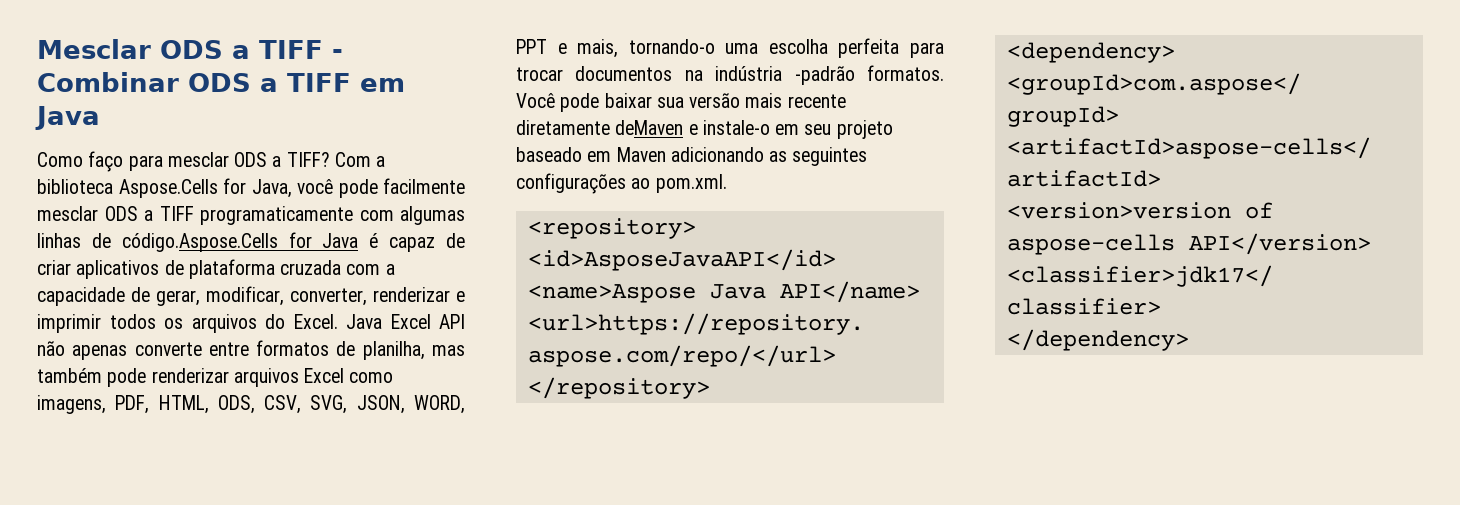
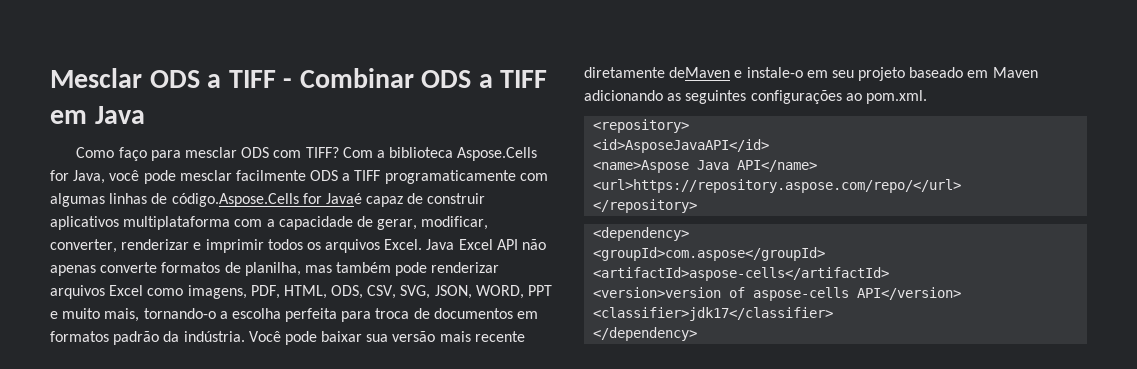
[272,156,282,167] a -> [273,150,302,158] com
[383,178,465,194] [37,206,98,221] facilmente mesclar -> [179,170,306,181] mesclar facilmente
[322,233,465,252] [37,259,342,279] Java é capaz de criar aplicativos de plataforma cruzada -> [325,193,486,207] [50,216,231,230] Javaé capaz de construir aplicativos multiplataforma
[265,314,285,329] do -> (381, 246) none
[208,342,249,356] entre -> (158, 267) none
(567, 48) none -> [62,308,101,319] muito
[725,43,759,54] uma -> [219,311,228,319] a
[516,65,944,85] trocar documentos na indústria -padrão formatos. -> [375,308,539,319] [50,331,245,345] troca de documentos em formatos padrão da indústria.

